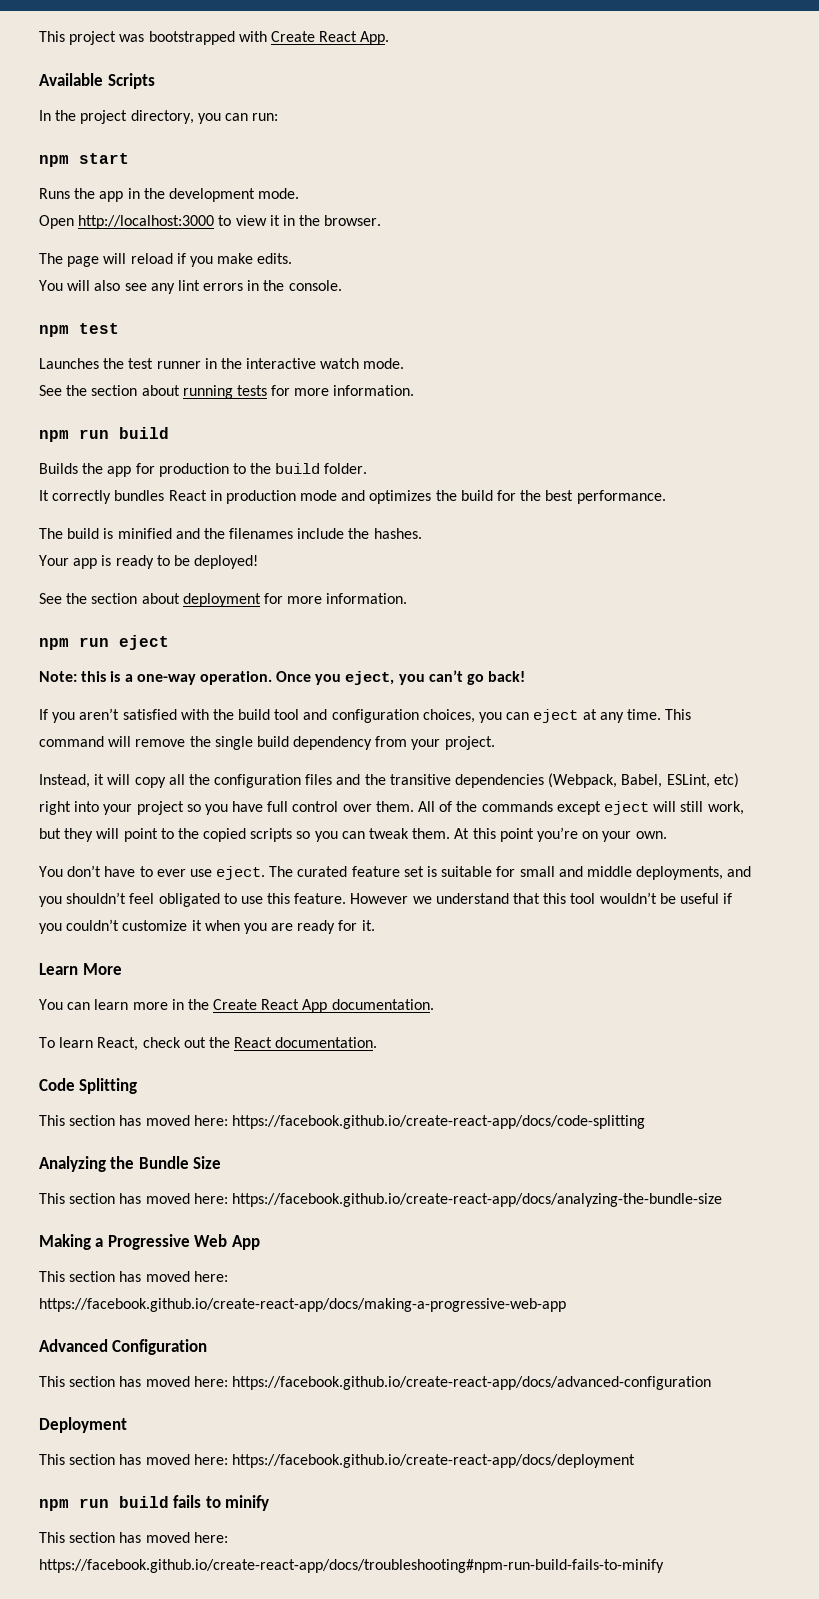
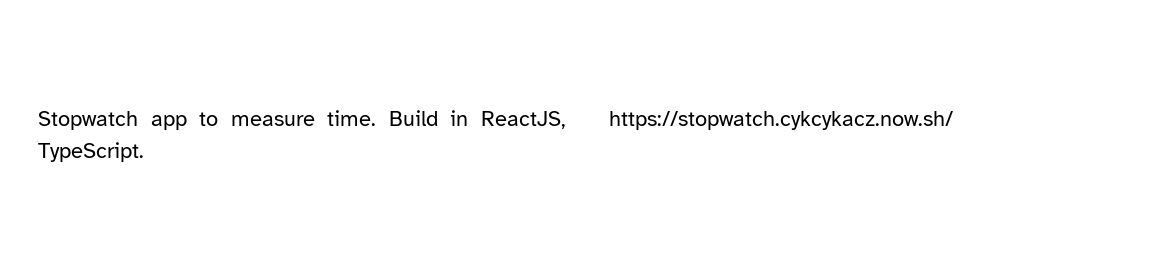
[39,31,390,45] [39,73,155,89] [39,110,279,124] [39,153,129,167] [39,188,300,202] [39,215,382,229] [39,253,293,267] [39,280,342,294] [39,323,119,337] [39,358,405,369] [39,385,415,399] [39,427,169,442] [39,463,368,477] [39,490,666,504] [39,528,422,539] [39,555,259,569] [39,593,408,607] [39,635,169,650] [39,670,526,685] [39,708,692,723] [39,736,495,750] [39,773,739,788] [39,801,744,815] [39,827,667,842] [39,865,752,880] [39,892,733,907] [39,919,375,934] [39,963,122,975] [39,999,434,1013] [39,1037,378,1051] [39,1078,138,1094] [39,1115,645,1129] [39,1156,222,1172] [39,1193,722,1207] [39,1234,260,1250] [39,1271,228,1282] [39,1298,566,1312] [39,1339,208,1355] [39,1376,711,1390] [39,1417,127,1433] [39,1454,635,1468] [39,1495,270,1511] [39,1532,228,1543] [39,1559,664,1573] This project was bootstrapped with Create React App. // Available Scripts // In the project directory, you can run: // npm start // Runs the app in the development mode. // Open http://localhost:3000 to view it in the browser. // The page will reload if you make edits. // You will also see any lint errors in the console. // npm test // Launches the test runner in the interactive watch mode. // See the section about running tests for more information. // npm run build // Builds the app for production to the build folder. // It correctly bundles React in production mode and optimizes the build for the best performance. // The build is minified and the filenames include the hashes. // Your app is ready to be deployed! // See the section about deployment for more information. // npm run eject // Note: this is a one-way operation. Once you eject, you can’t go back! // If you aren’t satisfied with the build tool and configuration choices, you can eject at any time. This command will remove the single build dependency from your project. // Instead, it will copy all the configuration files and the transitive dependencies (Webpack, Babel, ESLint, etc) right into your project so you have full control over them. All of the commands except eject will still work, but they will point to the copied scripts so you can tweak them. At this point you’re on your own. // You don’t have to ever use eject. The curated feature set is suitable for small and middle deployments, and you shouldn’t feel obligated to use this feature. However we understand that this tool wouldn’t be useful if you couldn’t customize it when you are ready for it. // Learn More // You can learn more in the Create React App documentation. // To learn React, check out the React documentation. // Code Splitting // This section has moved here: https://facebook.github.io/create-react-app/docs/code-splitting // Analyzing the Bundle Size // This section has moved here: https://facebook.github.io/create-react-app/docs/analyzing-the-bundle-size // Making a Progressive Web App // This section has moved here: https://facebook.github.io/create-react-app/docs/making-a-progressive-web-app // Advanced Configuration // This section has moved here: https://facebook.github.io/create-react-app/docs/advanced-configuration // Deployment // This section has moved here: https://facebook.github.io/create-react-app/docs/deployment // npm run build fails to minify // This section has moved here: https://facebook.github.io/create-react-app/docs/troubleshooting#npm-run-build-fails-to-minify -> [38,110,566,130] [38,142,144,162] [609,111,953,130] Stopwatch app to measure time. Build in ReactJS, TypeScript. // https://stopwatch.cykcykacz.now.sh/

